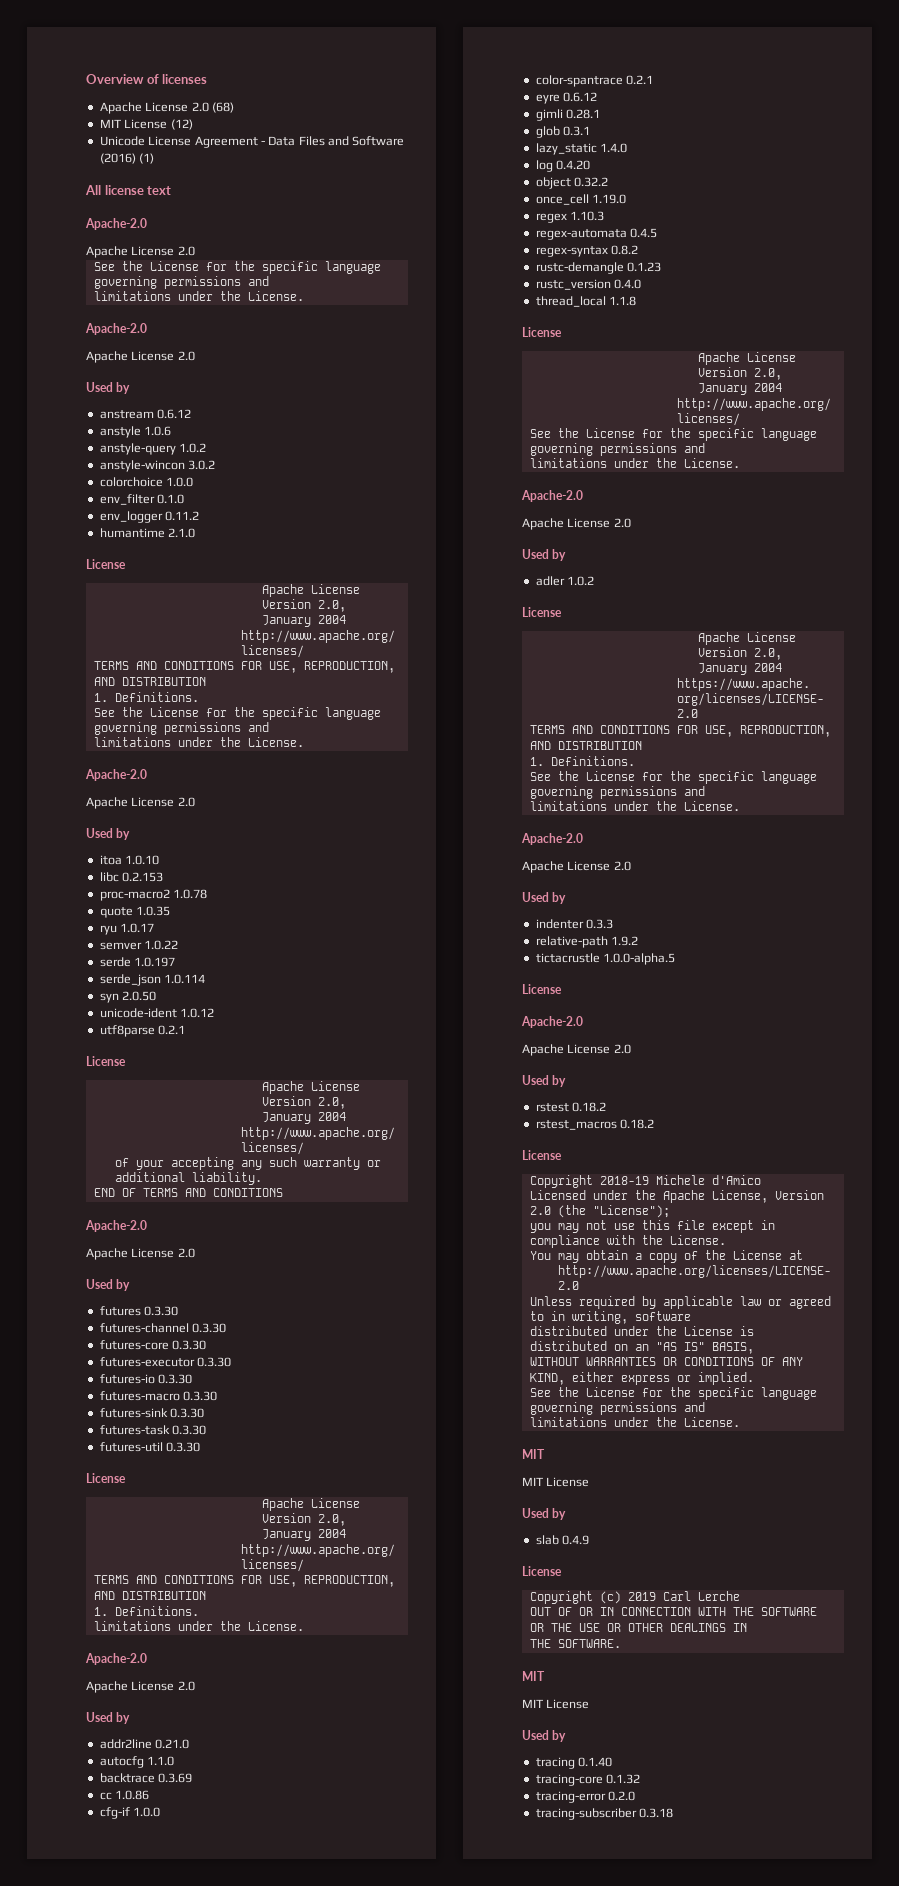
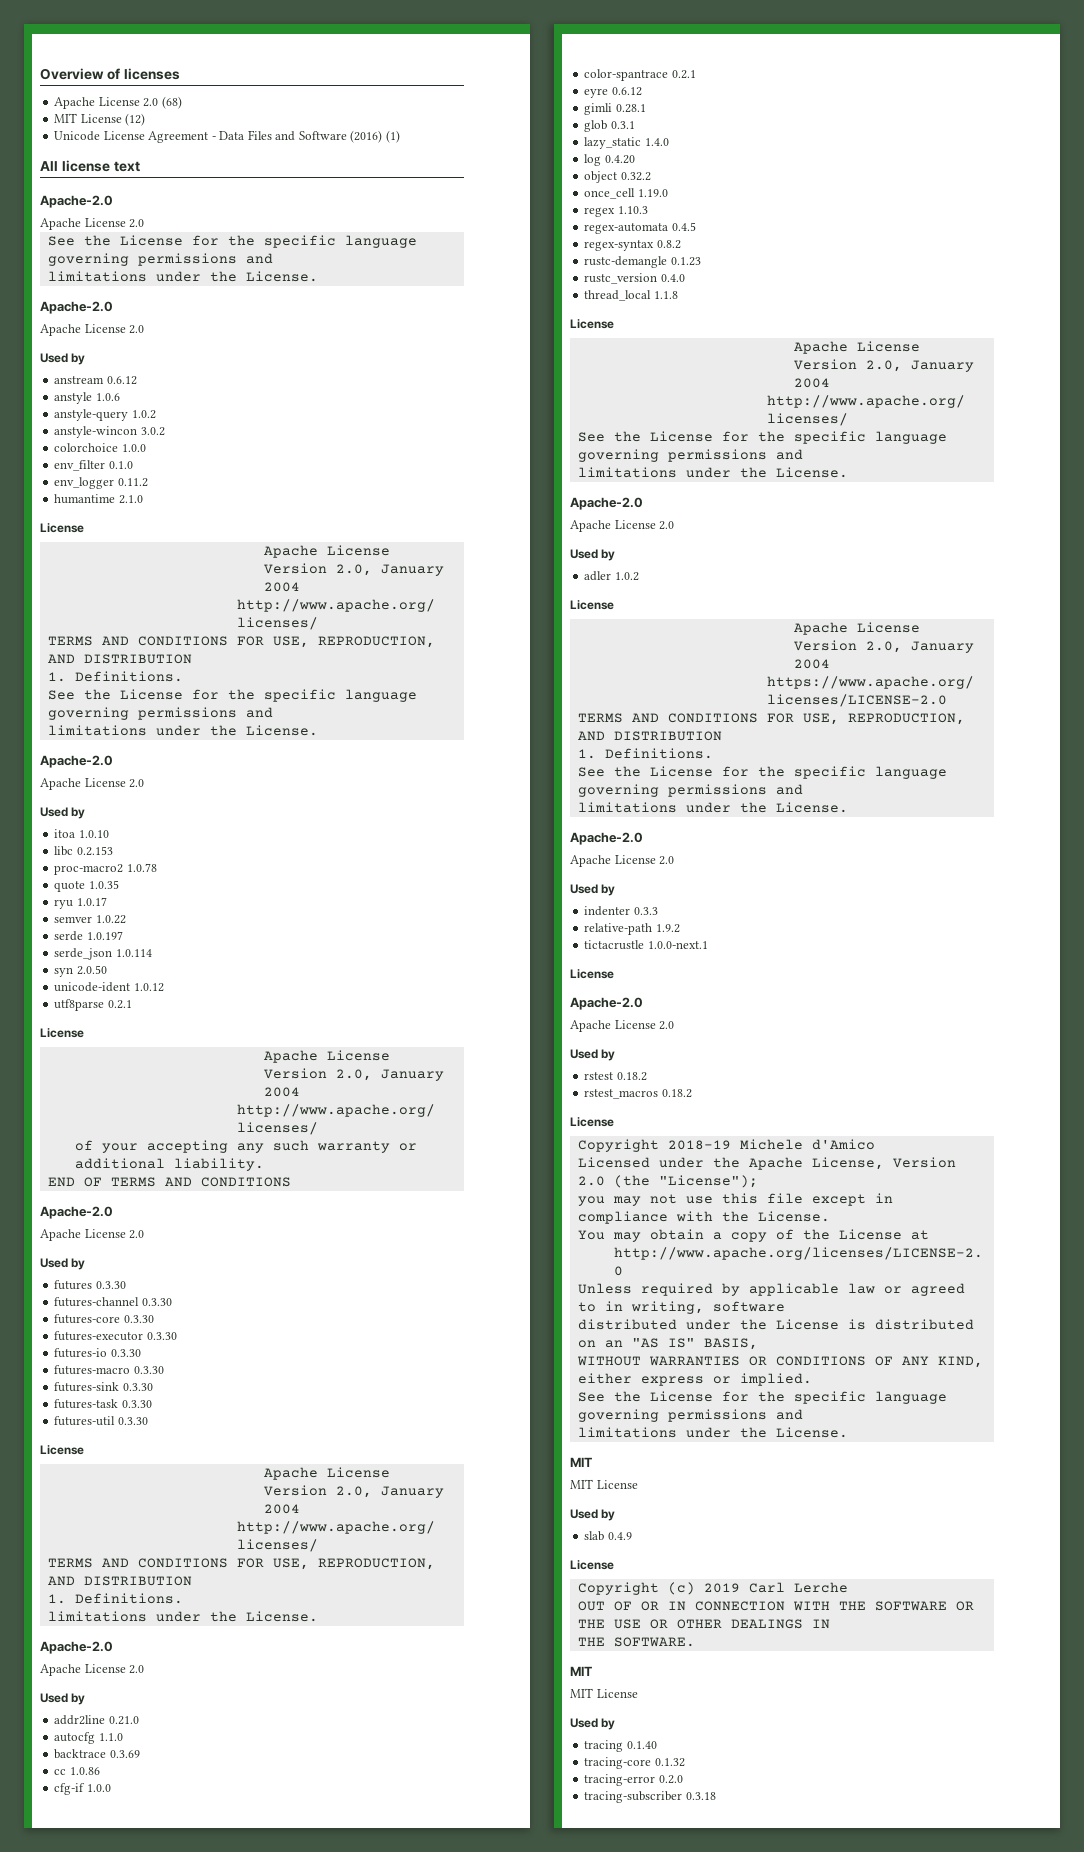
[603,953,676,965] 1.0.0-alpha.5 -> [647,941,708,949] 1.0.0-next.1

